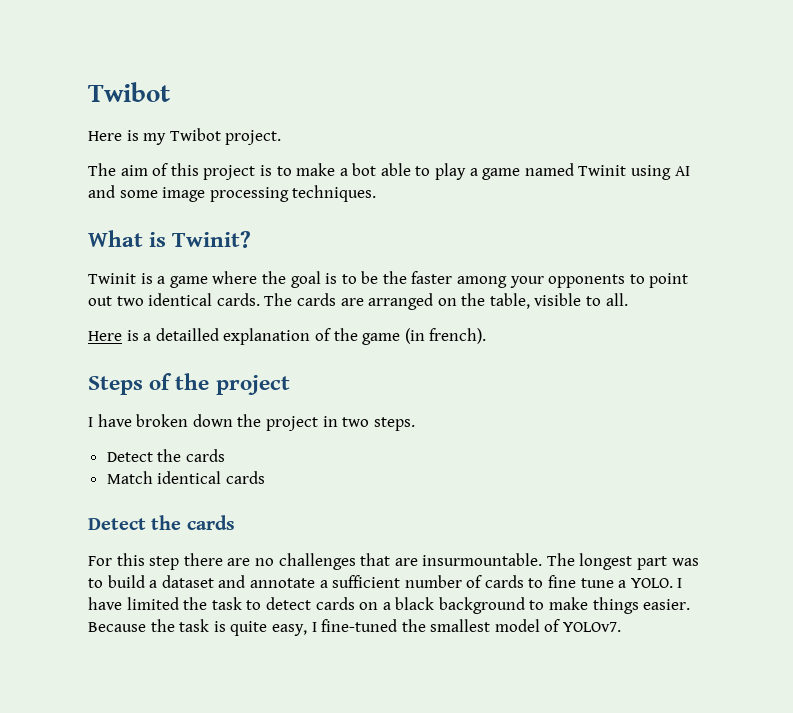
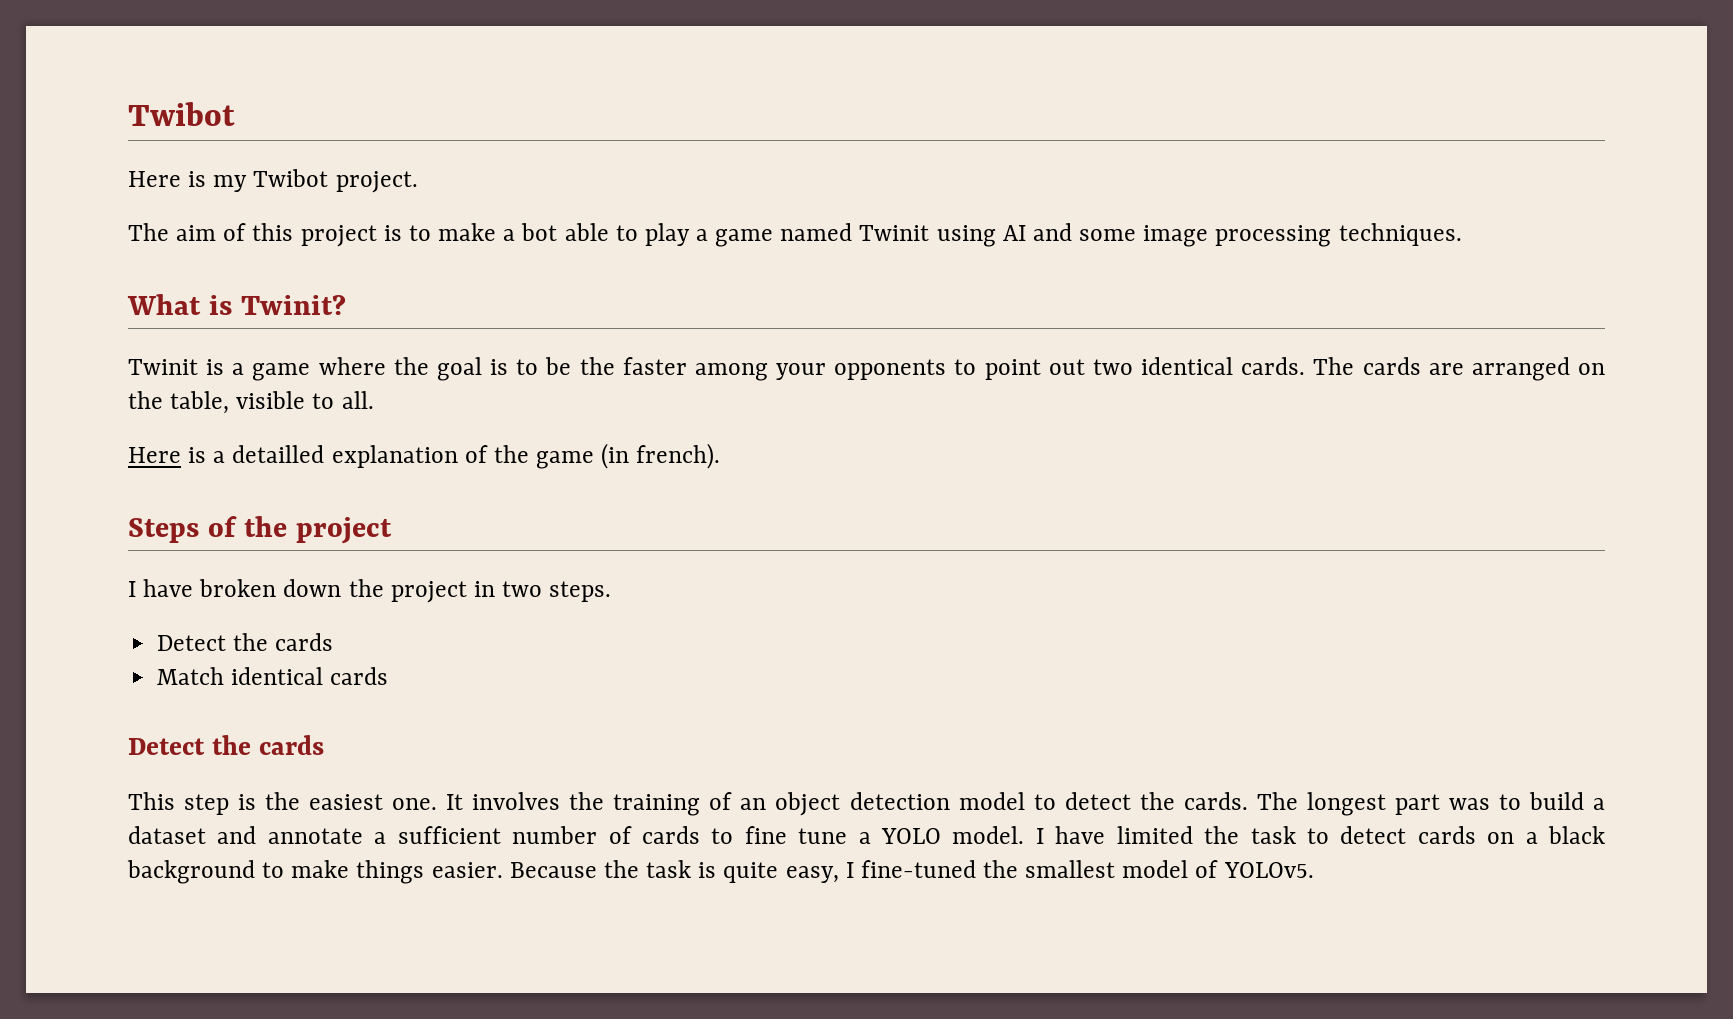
[88,553,543,570] For this step there are no challenges that are insurmountable. -> [128,792,1248,816] This step is the easiest one. It involves the training of an object detection model to detect the cards.
[630,578,673,588] YOLO. -> [880,826,1025,844] YOLO model.
[563,622,622,632] YOLOv7. -> [1223,862,1314,878] YOLOv5.

